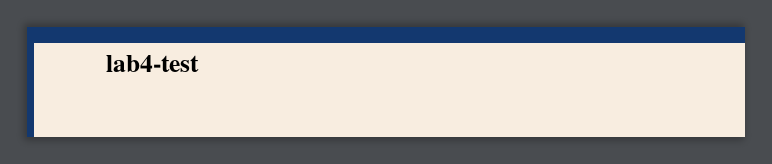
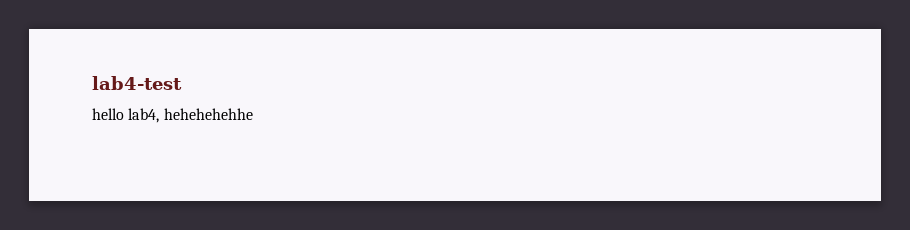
(199, 63) none -> [92,108,253,123] // hello lab4, hehehehehhe

